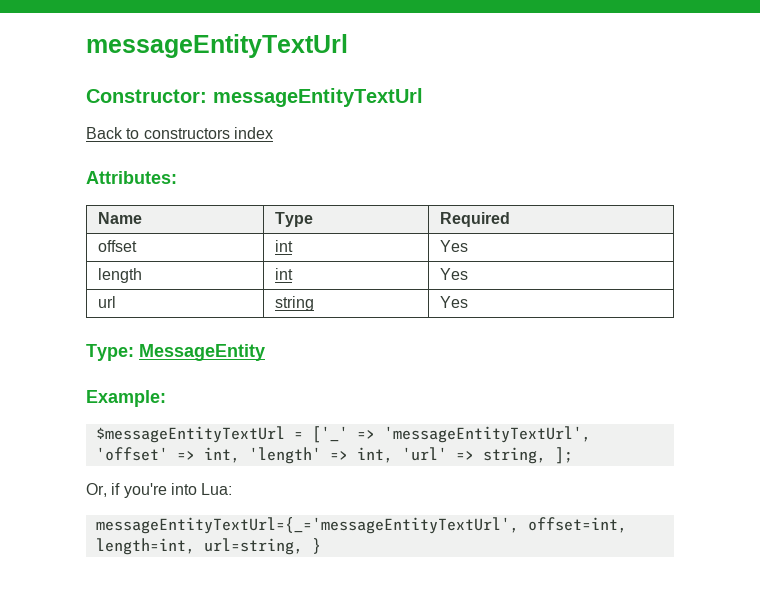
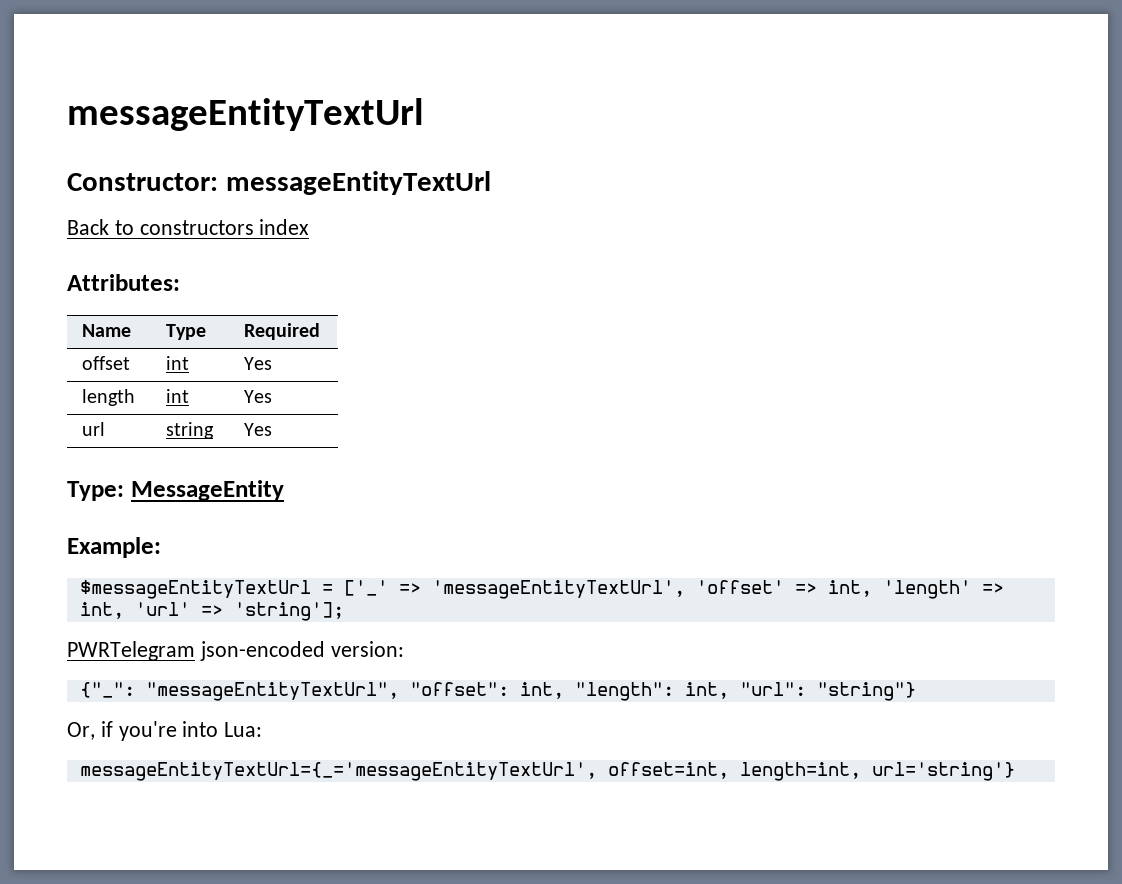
[482,447,573,464] string, ]; -> [233,602,344,621] [67,641,404,661] [79,682,916,701] 'string']; // PWRTelegram json-encoded version: // {"_": "messageEntityTextUrl", "offset": int, "length": int, "url": "string"}
[203,538,321,555] url=string, } -> [871,762,1015,781] url='string'}

